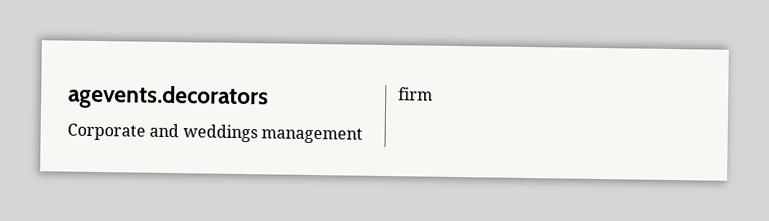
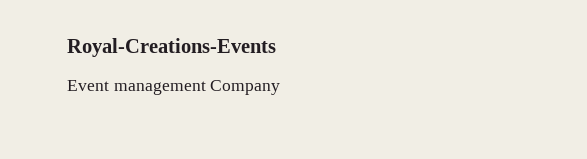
[68,84,269,111] [67,123,363,144] [398,87,433,101] agevents.decorators // Corporate and weddings management firm -> [67,38,276,57] [67,80,281,95] Royal-Creations-Events // Event management Company

